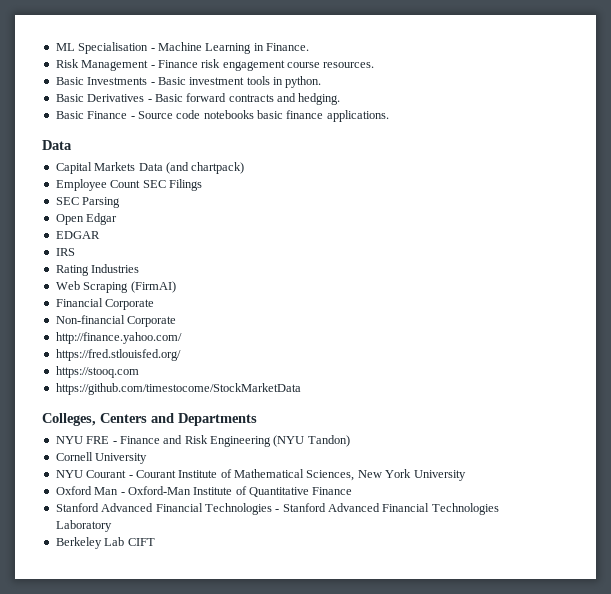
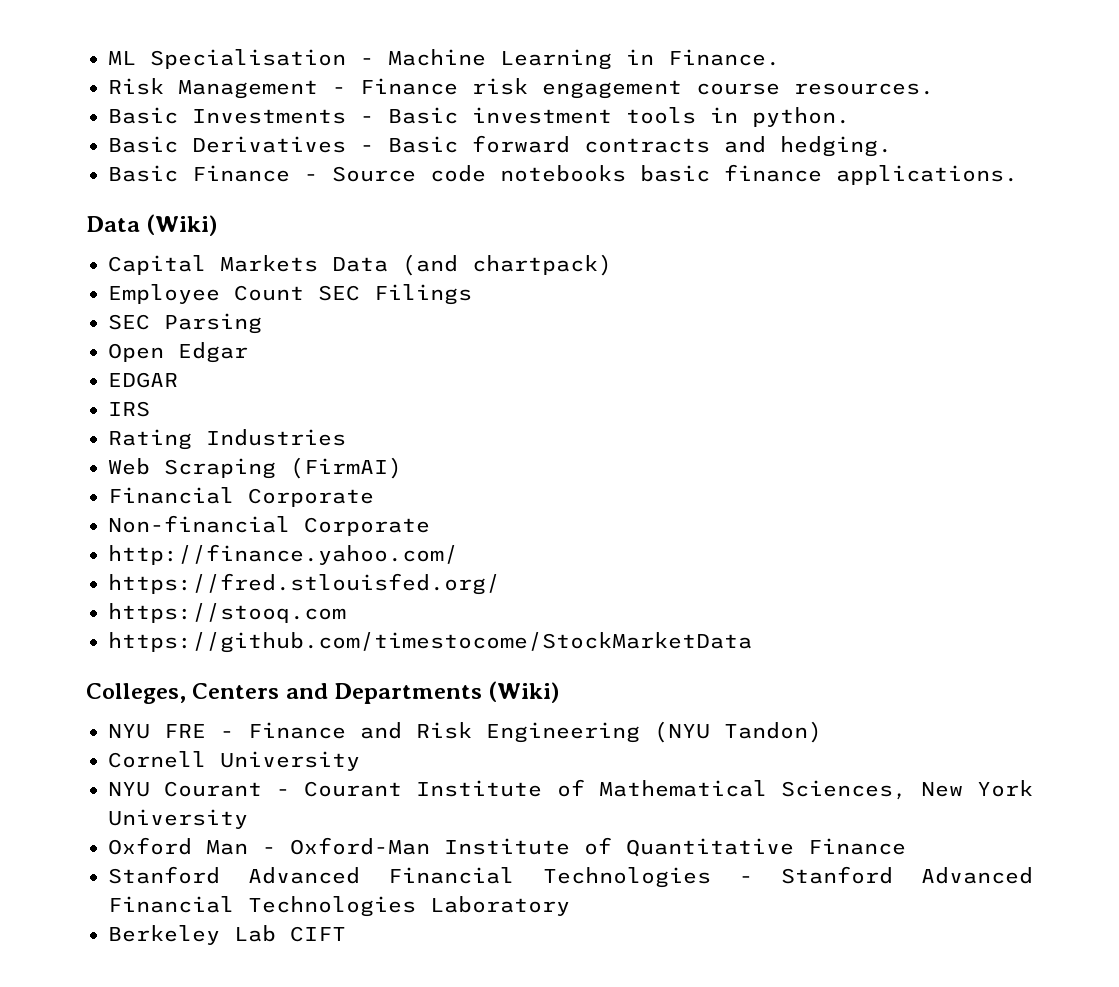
(72, 145) none -> [146,214,218,236] (Wiki)
(257, 419) none -> [488,681,560,703] (Wiki)

